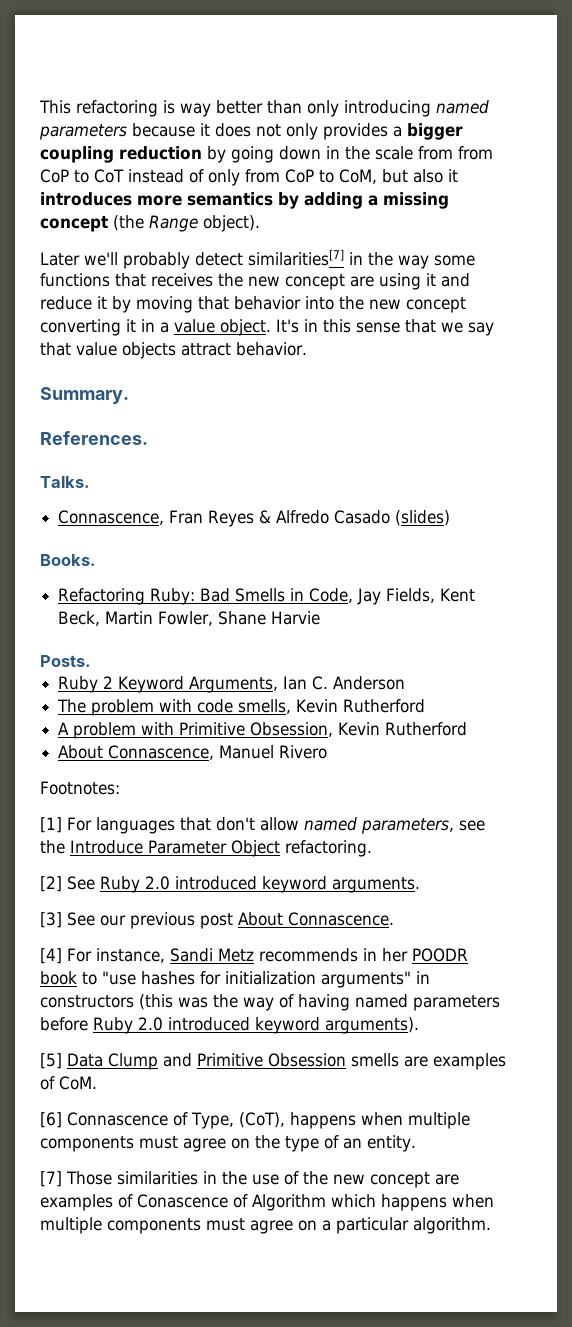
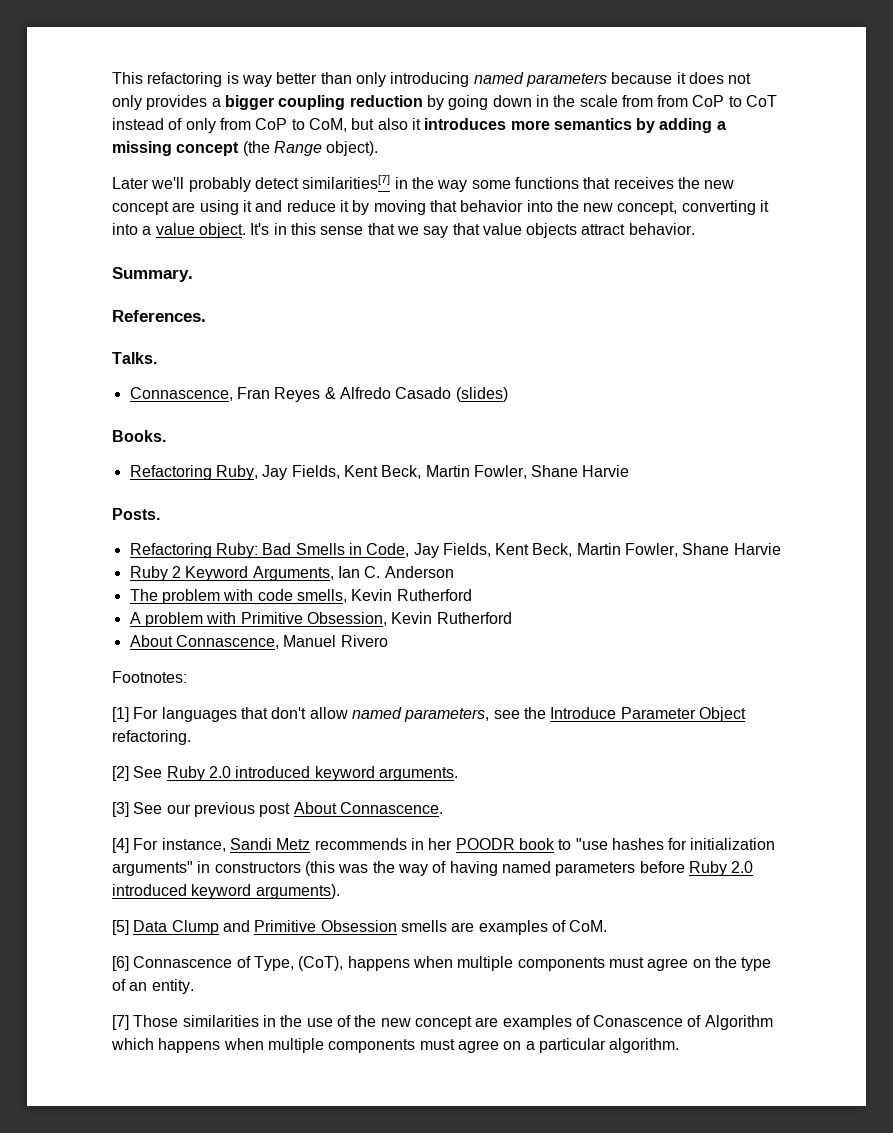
[406,297,466,313] concept -> [617,201,678,215] concept,
[141,319,155,332] in -> [112,223,138,235] into
(96, 560) none -> [129,465,630,480] [112,508,160,520] // Refactoring Ruby, Jay Fields, Kent Beck, Martin Fowler, Shane Harvie // Posts.
[40,655,91,667] // Posts. -> (781, 549) none

